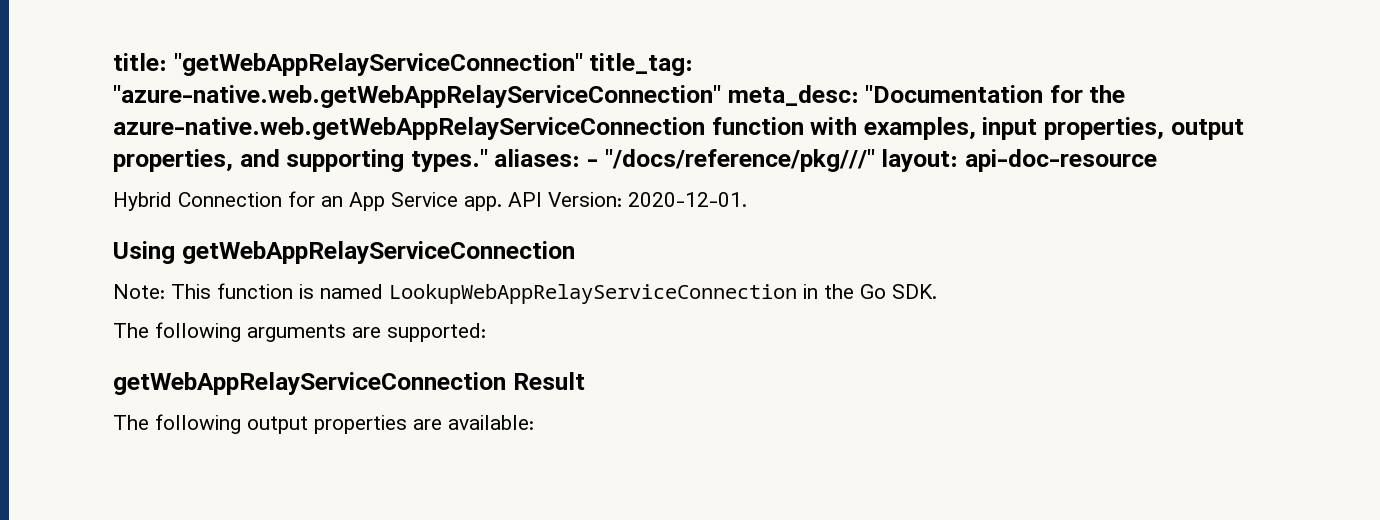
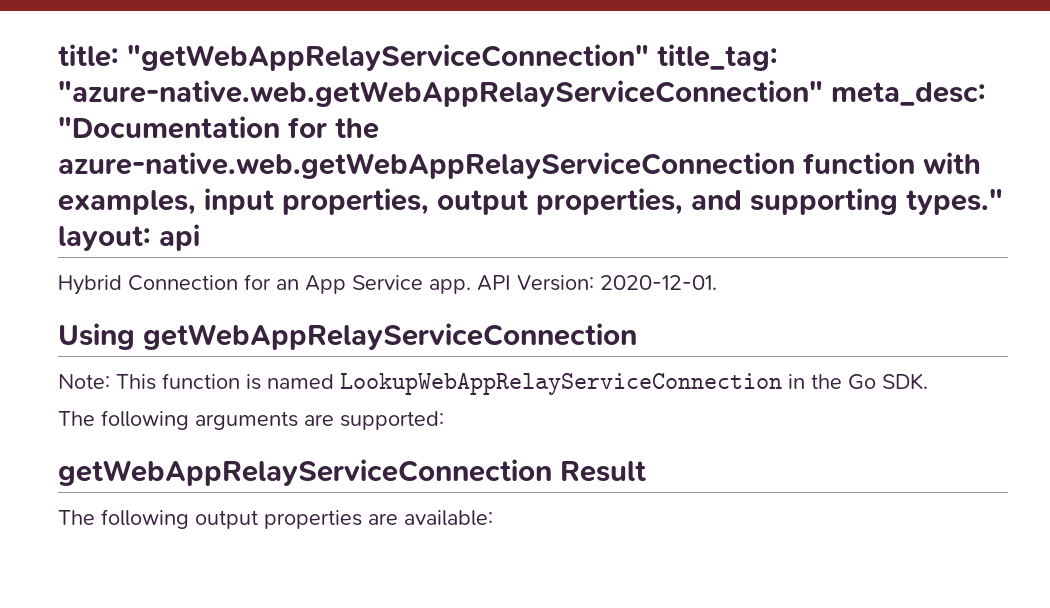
[494,149,1157,172] aliases: - "/docs/reference/pkg///" layout: api-doc-resource -> [58,224,200,251] layout: api

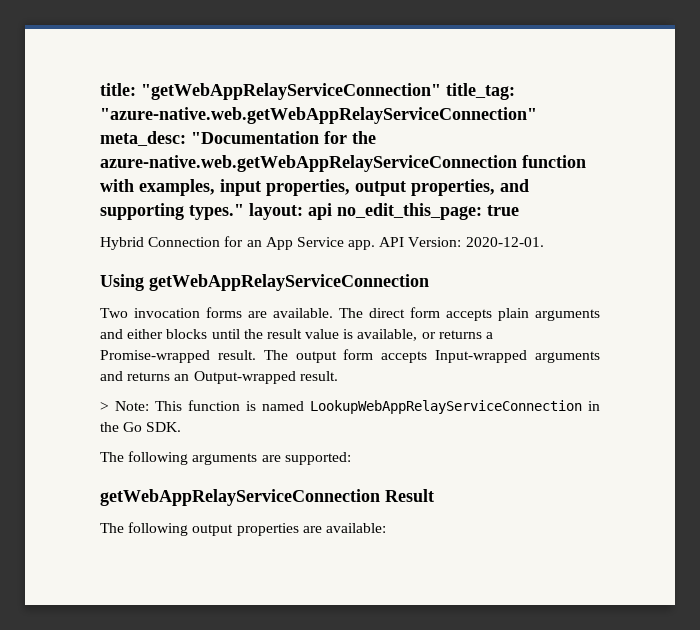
(200, 237) none -> [337,203,519,220] no_edit_this_page: true
(637, 336) none -> [100,307,600,321] [100,329,494,341] [100,349,600,363] [100,371,338,384] [100,402,109,411] Two invocation forms are available. The direct form accepts plain arguments and either blocks until the result value is available, or returns a Promise-wrapped result. The output form accepts Input-wrapped arguments and returns an Output-wrapped result. // >

